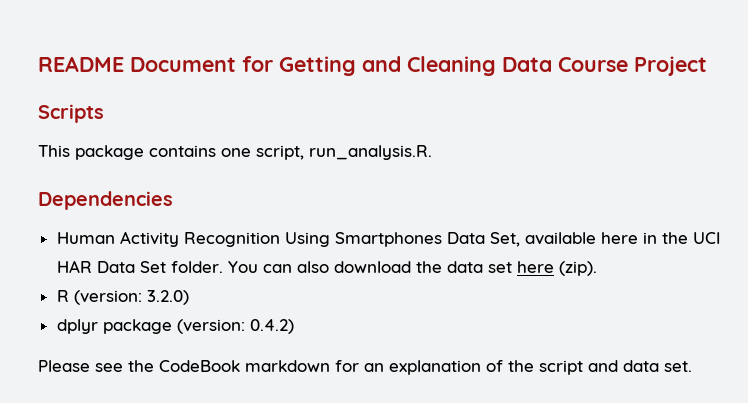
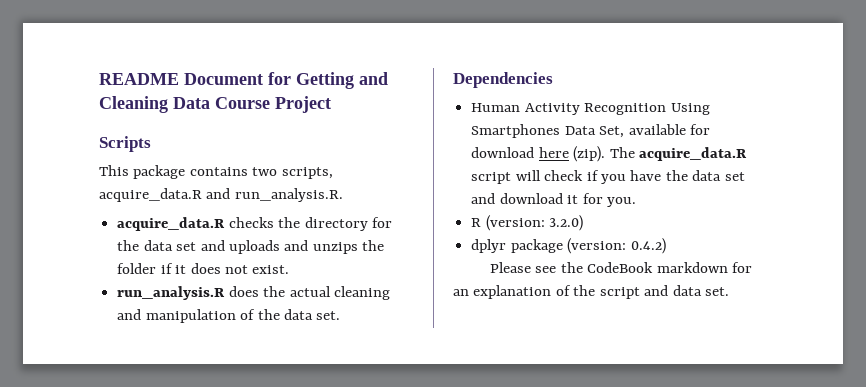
[221,145,432,160] one script, run_analysis.R. -> [252,167,333,179] [99,188,343,202] [117,217,392,231] [117,240,385,254] [117,263,290,274] [117,286,390,300] [117,309,341,323] two scripts, acquire_data.R and run_analysis.R. // acquire_data.R checks the directory for the data set and uploads and unzips the folder if it does not exist. // run_analysis.R does the actual cleaning and manipulation of the data set.
[600,232,721,244] [56,260,597,276] here in the UCI HAR Data Set folder. You can also download the data set here (zip). -> [689,124,710,135] [471,146,747,162] [471,170,745,184] [471,193,636,207] for download here (zip). The acquire_data.R script will check if you have the data set and download it for you.

